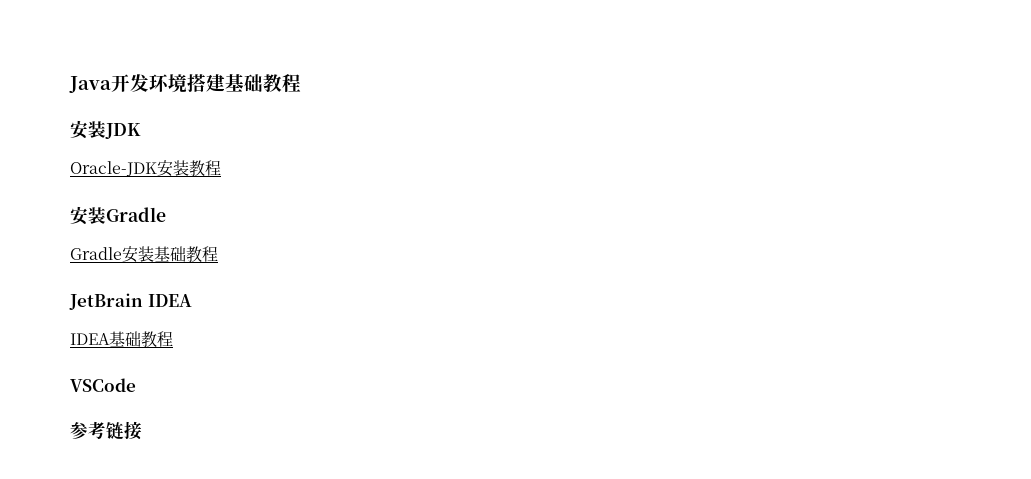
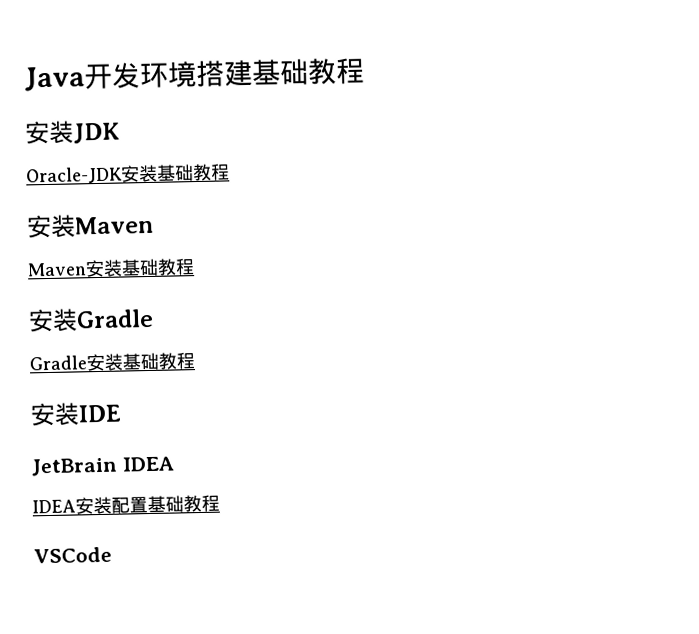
(189, 168) none -> [156,163,230,182] [26,214,154,239] [27,258,159,278] 基础教程 // 安装Maven // Maven安装基础
(218, 254) none -> [30,402,122,427] // 安装IDE
(110, 339) none -> [75,496,148,515] 安装配置
[70,421,142,440] // 参考链接 -> (112, 555) none

